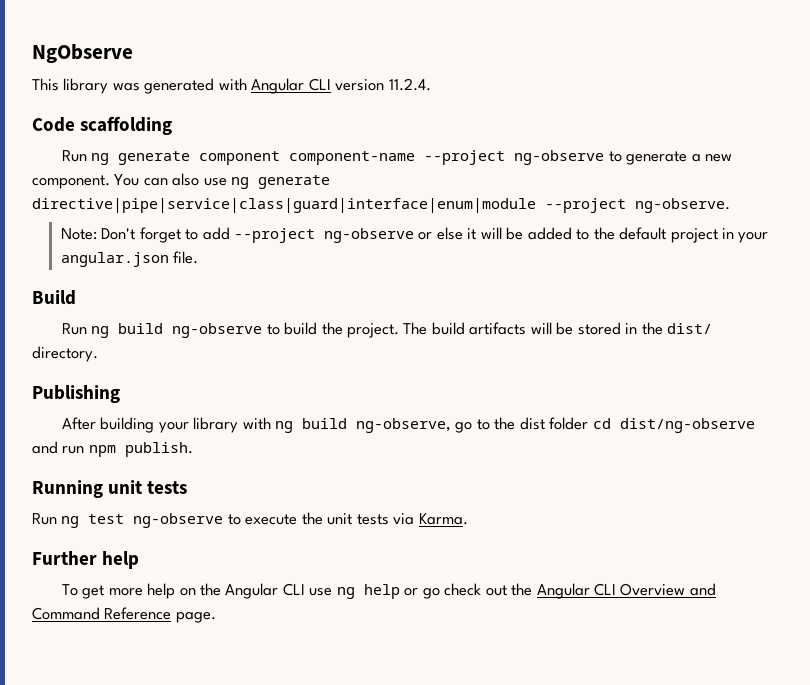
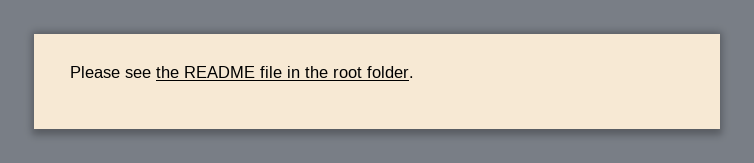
[32,44,133,63] [32,78,431,94] [32,116,173,135] [61,150,732,165] [32,173,331,189] [32,198,730,213] [60,227,769,243] [60,251,199,267] [32,290,76,305] [61,322,713,338] [32,346,98,362] [32,385,120,403] [61,417,755,433] [32,441,193,457] [32,480,188,498] [32,512,468,528] [32,551,140,569] [61,583,716,599] [32,607,216,623] NgObserve // This library was generated with Angular CLI version 11.2.4. // Code scaffolding // Run ng generate component component-name --project ng-observe to generate a new component. You can also use ng generate directive|pipe|service|class|guard|interface|enum|module --project ng-observe. // Note: Don't forget to add --project ng-observe or else it will be added to the default project in your angular.json file. // Build // Run ng build ng-observe to build the project. The build artifacts will be stored in the dist/ directory. // Publishing // After building your library with ng build ng-observe, go to the dist folder cd dist/ng-observe and run npm publish. // Running unit tests // Run ng test ng-observe to execute the unit tests via Karma. // Further help // To get more help on the Angular CLI use ng help or go check out the Angular CLI Overview and Command Reference page. -> [70,66,414,78] Please see the README file in the root folder.

